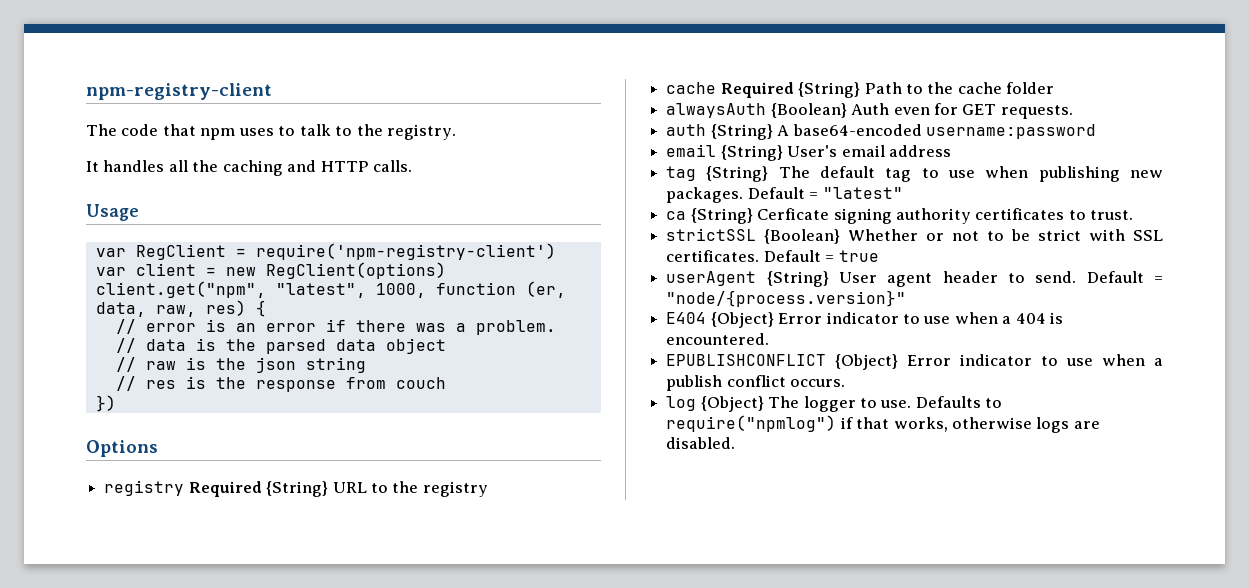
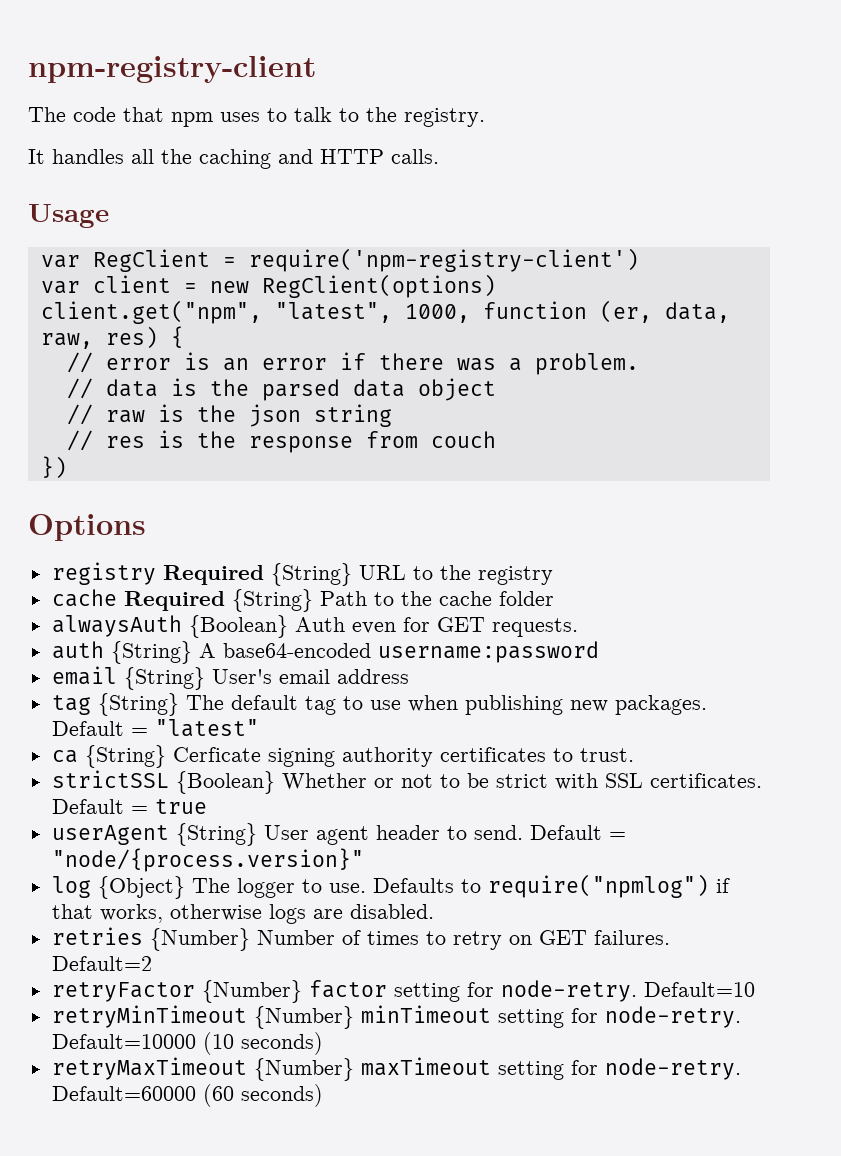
[666,312,1064,328] [666,333,770,345] [666,354,1164,370] [666,375,846,391] // E404 {Object} Error indicator to use when a 404 is encountered. // EPUBLISHCONFLICT {Object} Error indicator to use when a publish conflict occurs. -> (364, 860) none
(736, 443) none -> [51,927,670,951] [51,956,152,971] [51,980,755,1003] [51,1005,741,1029] [51,1032,323,1055] [51,1057,741,1081] [51,1084,323,1107] // retries {Number} Number of times to retry on GET failures. Default=2 // retryFactor {Number} factor setting for node-retry. Default=10 // retryMinTimeout {Number} minTimeout setting for node-retry. Default=10000 (10 seconds) // retryMaxTimeout {Number} maxTimeout setting for node-retry. Default=60000 (60 seconds)

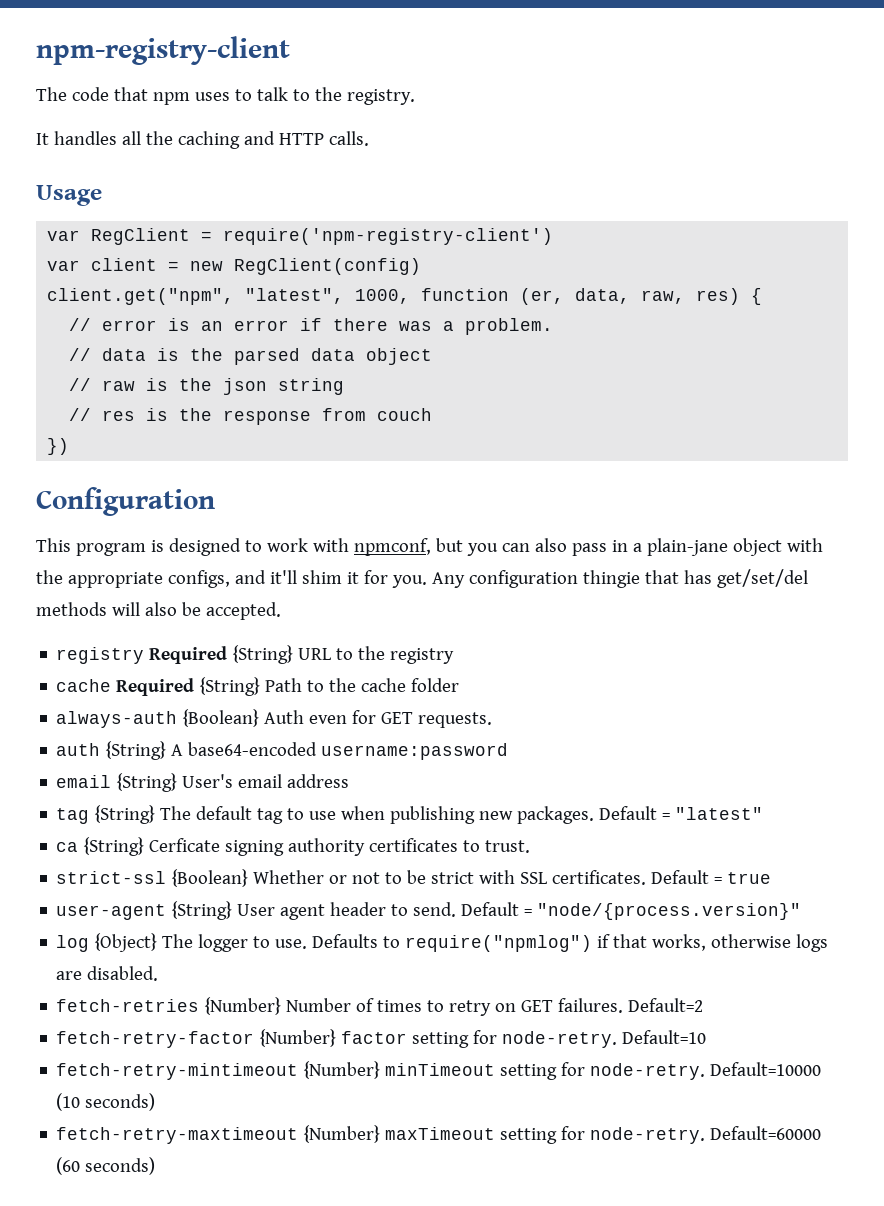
[261,274,496,298] RegClient(options) -> [234,258,422,275] RegClient(config)
[28,514,146,541] Options -> [36,487,215,516] [36,538,823,556] [36,569,808,588] [36,602,281,620] Configuration // This program is designed to work with npmconf, but you can also pass in a plain-jane object with the appropriate configs, and it'll shim it for you. Any configuration thingie that has get/set/del methods will also be accepted.
[51,615,182,637] alwaysAuth -> [56,711,178,728] always-auth
[51,770,169,788] strictSSL -> [56,871,167,884] strict-ssl
[51,825,169,845] userAgent -> [56,904,167,920] user-agent
[51,927,143,945] retries -> [56,999,200,1012] fetch-retries
[51,982,195,1002] retryFactor -> [56,1031,255,1048] fetch-retry-factor
[51,1005,247,1028] retryMinTimeout -> [56,1063,299,1080] fetch-retry-mintimeout
[51,1057,247,1080] retryMaxTimeout -> [56,1127,299,1144] fetch-retry-maxtimeout

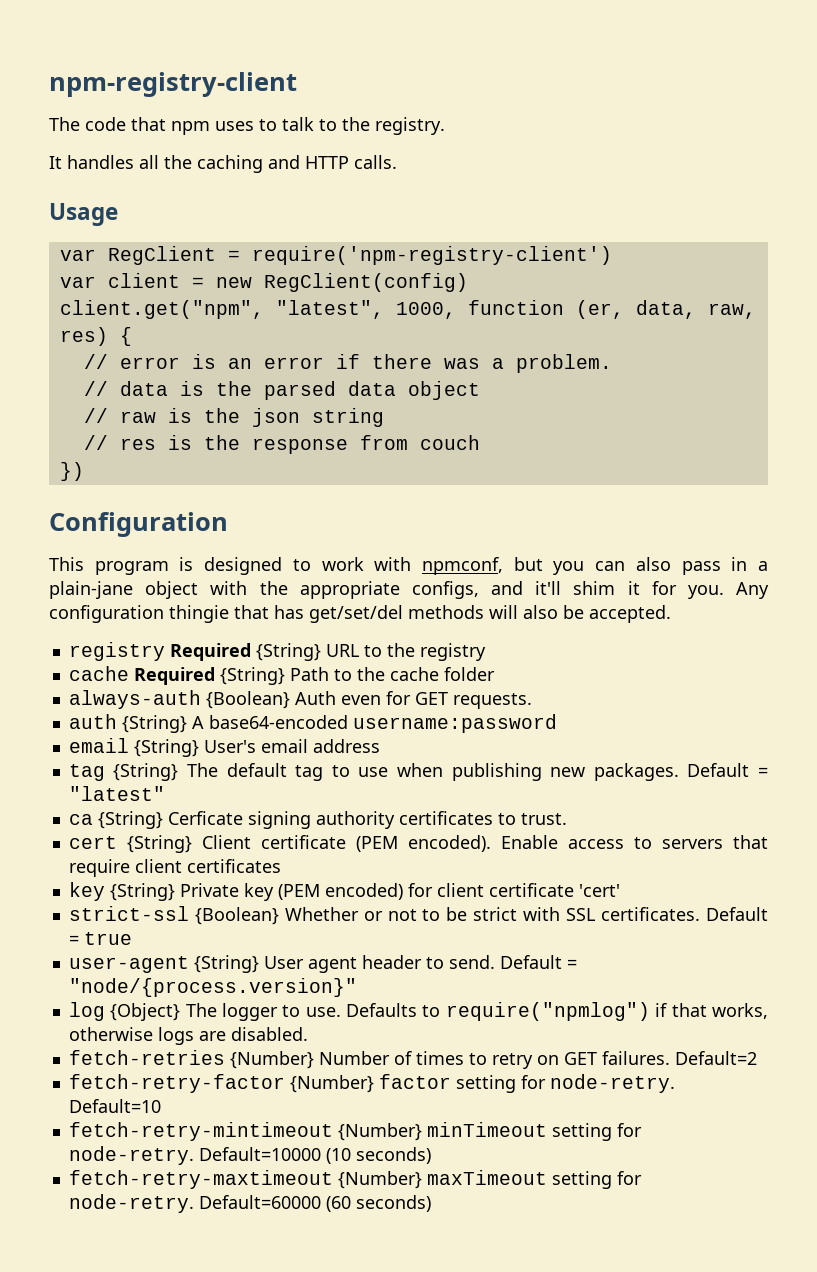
(531, 846) none -> [68,835,768,853] [68,859,281,877] [68,882,620,901] // cert {String} Client certificate (PEM encoded). Enable access to servers that require client certificates // key {String} Private key (PEM encoded) for client certificate 'cert'

